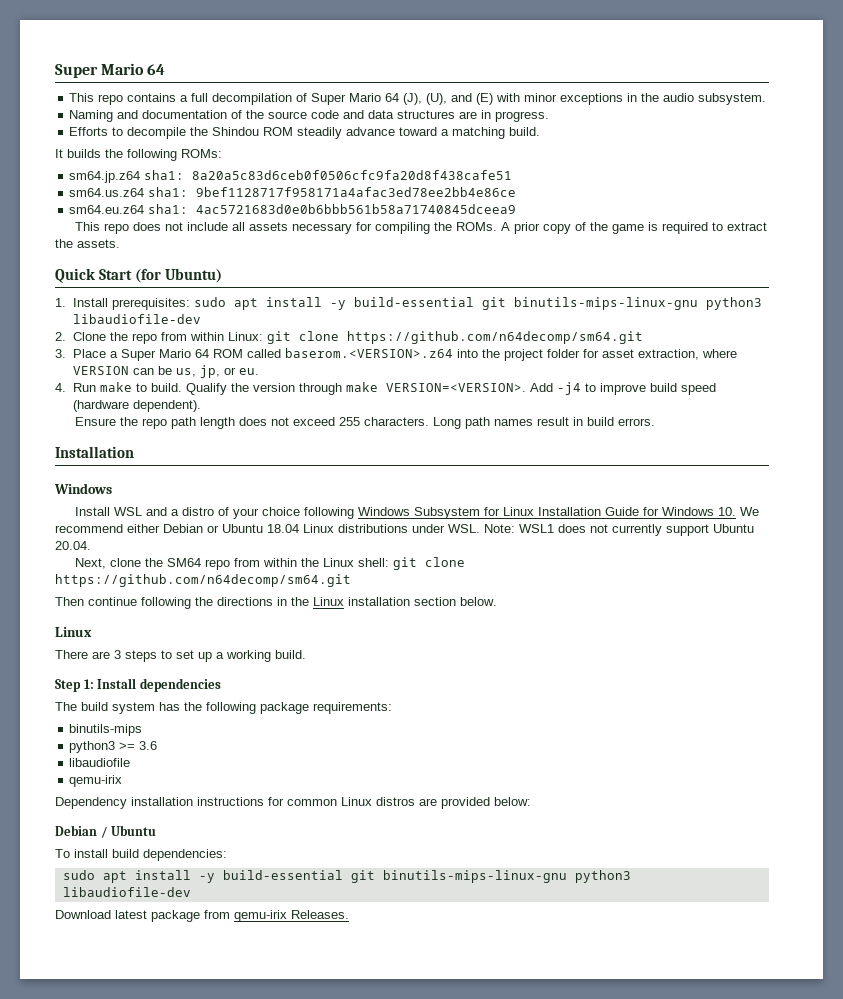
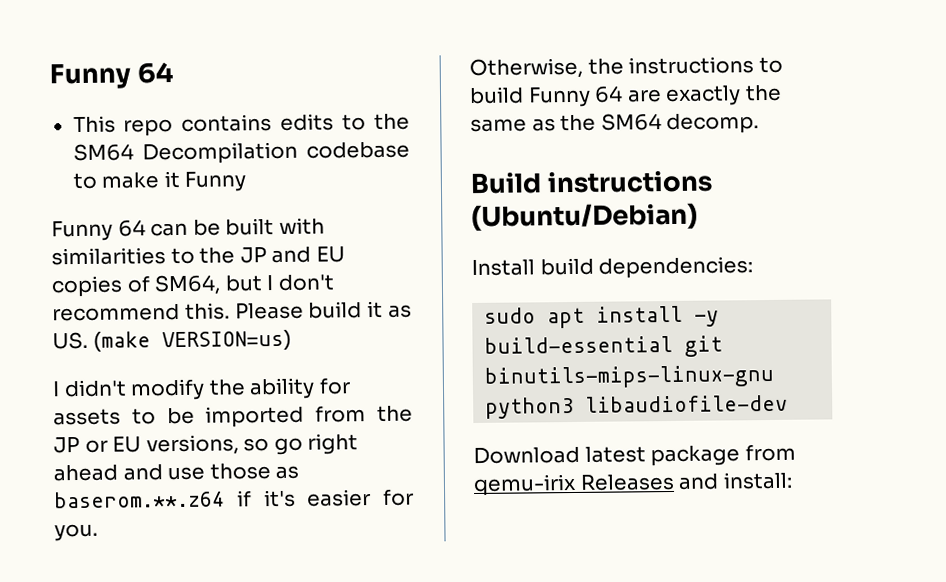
[55,63,145,78] Super Mario -> [49,63,131,90] Funny
[180,93,767,105] [69,110,550,122] [69,127,541,139] [55,149,222,161] [69,170,513,183] [69,187,517,197] [69,204,517,214] [75,222,768,234] [55,239,120,248] [55,268,222,283] [55,297,762,310] [72,314,201,324] [55,331,643,344] [55,348,737,361] [72,365,259,378] [55,382,716,395] [72,400,201,412] [75,417,656,429] [55,446,134,458] [54,483,112,494] [75,507,760,519] [55,524,754,536] [55,541,91,550] [75,557,466,570] [55,574,351,587] [55,597,497,609] [55,627,92,637] [55,650,306,662] [55,678,221,692] [55,702,392,714] [69,724,143,736] [69,741,158,753] [69,758,131,767] [69,775,123,787] [55,797,531,809] [55,825,157,838] [55,849,108,858] a full decompilation of Super Mario 64 (J), (U), and (E) with minor exceptions in the audio subsystem. // Naming and documentation of the source code and data structures are in progress. // Efforts to decompile the Shindou ROM steadily advance toward a matching build. // It builds the following ROMs: // sm64.jp.z64 sha1: 8a20a5c83d6ceb0f0506cfc9fa20d8f438cafe51 // sm64.us.z64 sha1: 9bef1128717f958171a4afac3ed78ee2bb4e86ce // sm64.eu.z64 sha1: 4ac5721683d0e0b6bbb561b58a71740845dceea9 // This repo does not include all assets necessary for compiling the ROMs. A prior copy of the game is required to extract the assets. // Quick Start (for Ubuntu) // 1. Install prerequisites: sudo apt install -y build-essential git binutils-mips-linux-gnu python3 libaudiofile-dev // 2. Clone the repo from within Linux: git clone https://github.com/n64decomp/sm64.git // 3. Place a Super Mario 64 ROM called baserom.<VERSION>.z64 into the project folder for asset extraction, where VERSION can be us, jp, or eu. // 4. Run make to build. Qualify the version through make VERSION=<VERSION>. Add -j4 to improve build speed (hardware dependent). // Ensure the repo path length does not exceed 255 characters. Long path names result in build errors. // Installation // Windows // Install WSL and a distro of your choice following Windows Subsystem for Linux Installation Guide for Windows 10. We recommend either Debian or Ubuntu 18.04 Linux distributions under WSL. Note: WSL1 does not currently support Ubuntu 20.04. // Next, clone the SM64 repo from within the Linux shell: git clone https://github.com/n64decomp/sm64.git // Then continue following the directions in the Linux installation section below. // Linux // There are 3 steps to set up a working build. // Step 1: Install dependencies // The build system has the following package requirements: // binutils-mips // python3 >= 3.6 // libaudiofile // qemu-irix // Dependency installation instructions for common Linux distros are provided below: // Debian / Ubuntu // To install -> [280,113,410,131] [72,141,410,165] [72,170,247,192] [51,217,325,242] [51,246,345,266] [51,274,334,298] [52,300,413,322] [52,329,292,352] [52,377,351,401] [53,405,413,428] [53,433,359,456] [53,463,300,482] [54,488,414,509] [54,523,98,542] [469,56,783,80] [469,84,782,108] [470,113,760,135] [470,170,714,195] [471,202,698,232] [471,259,535,277] edits to the SM64 Decompilation codebase to make it Funny // Funny 64 can be built with similarities to the JP and EU copies of SM64, but I don't recommend this. Please build it as US. (make VERSION=us) // I didn't modify the ability for assets to be imported from the JP or EU versions, so go right ahead and use those as baserom.**.z64 if it's easier for you. // Otherwise, the instructions to build Funny 64 are exactly the same as the SM64 decomp. // Build instructions (Ubuntu/Debian) // Install
[291,910,349,919] Releases. -> [579,471,793,491] Releases and install:

